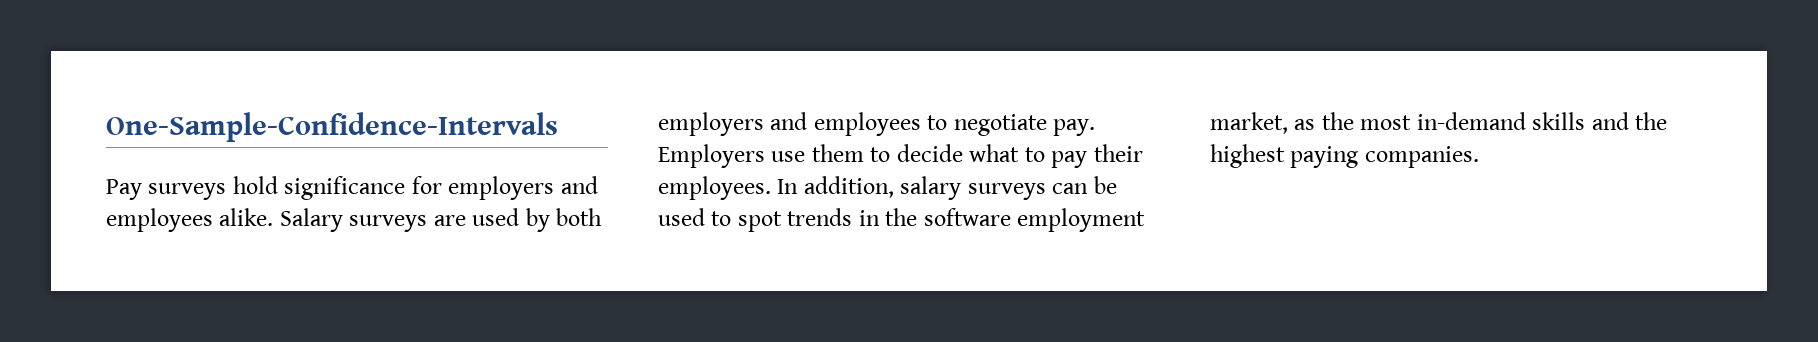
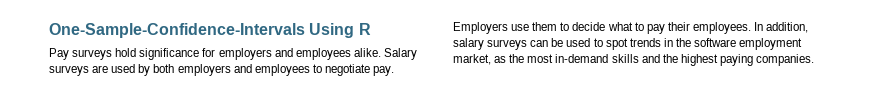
(558, 127) none -> [309,23,371,38] Using R

